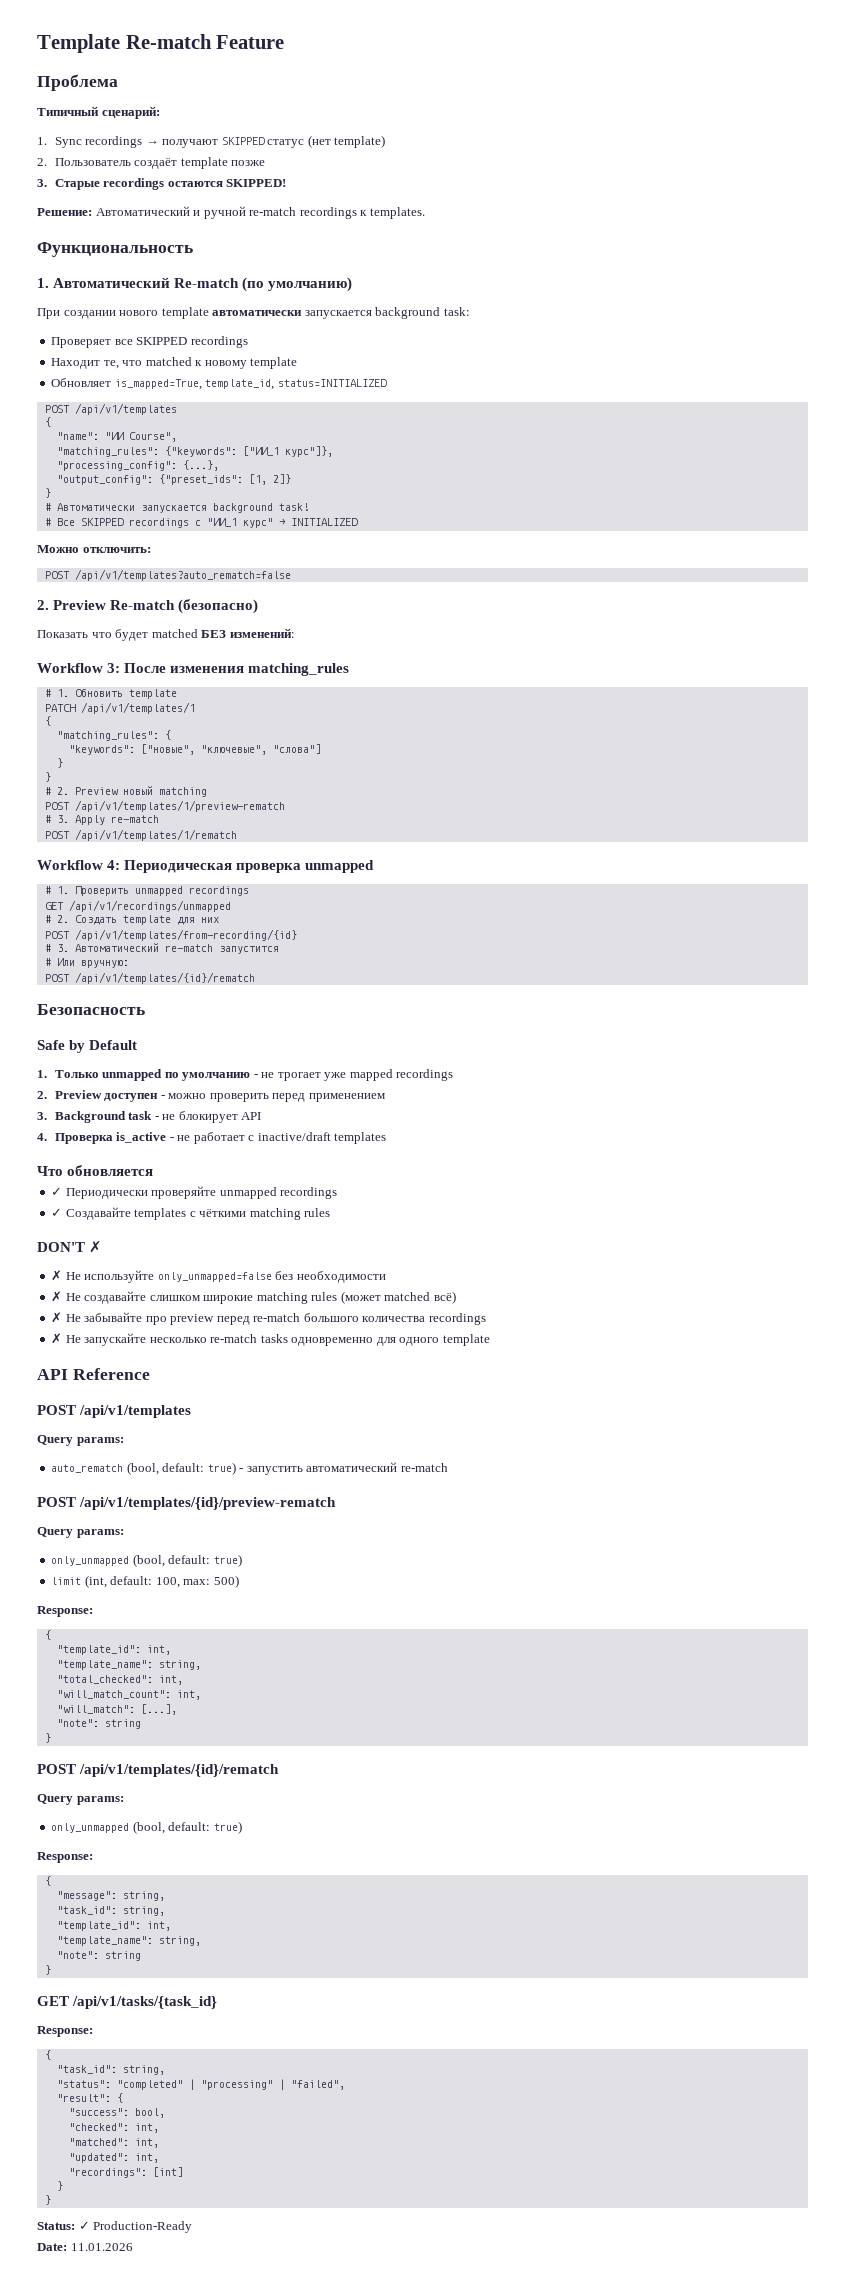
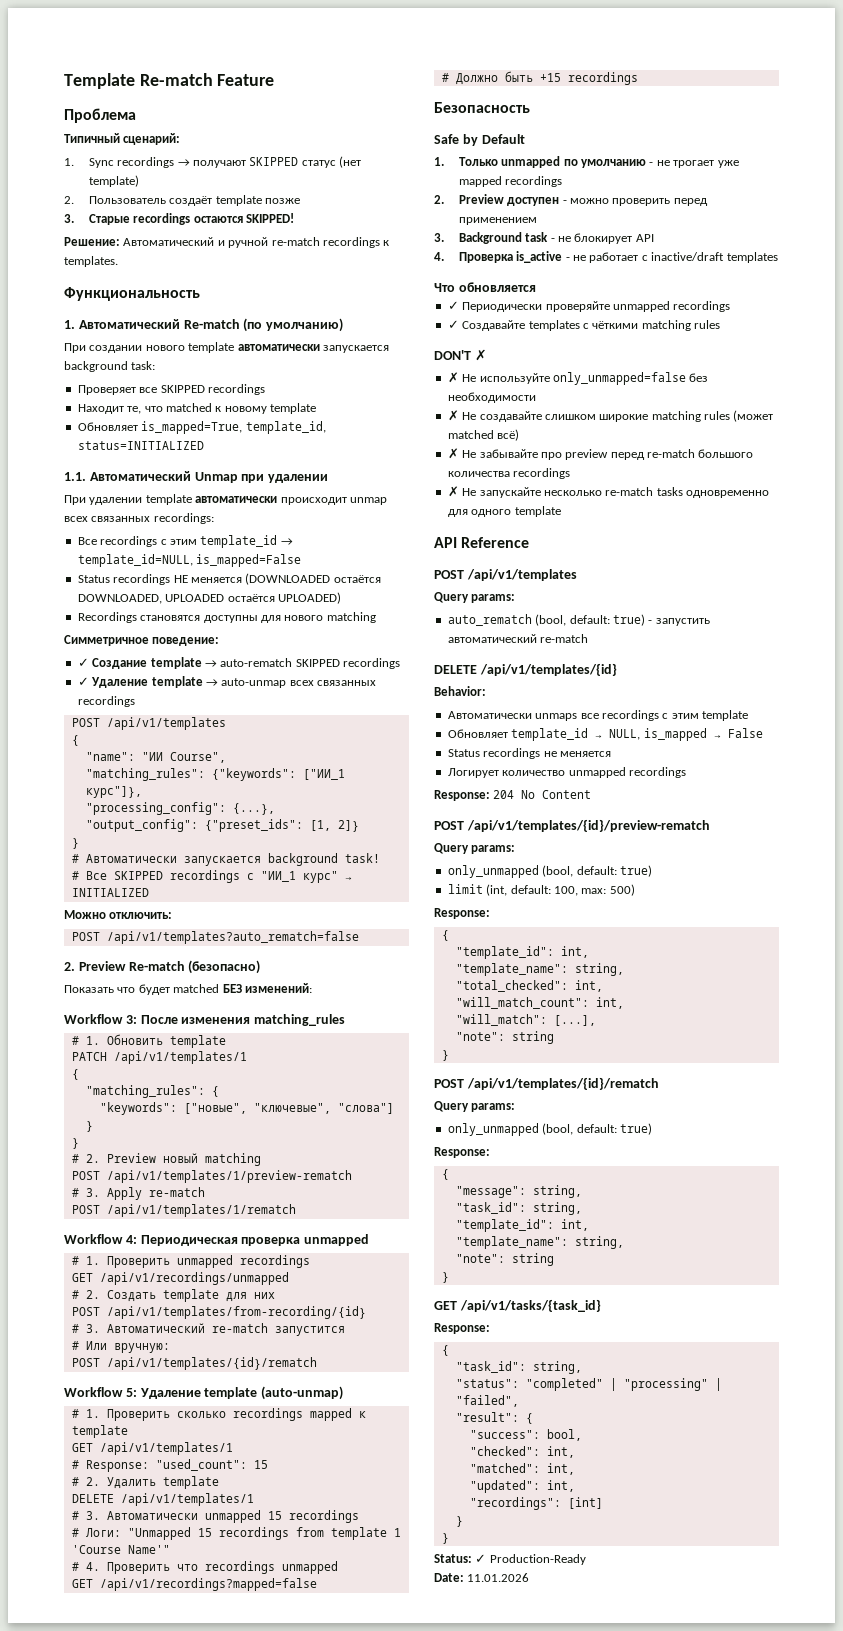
(387, 383) none -> [64,471,329,483] [64,494,387,505] [64,513,214,524] [77,535,293,548] [77,554,302,567] [77,573,381,585] [77,592,341,604] [77,612,376,623] [64,635,220,646] [77,657,400,669] [77,676,376,688] [77,696,135,707] // 1.1. Автоматический Unmap при удалении // При удалении template автоматически происходит unmap всех связанных recordings: // Все recordings с этим template_id → template_id=NULL, is_mapped=False // Status recordings НЕ меняется (DOWNLOADED остаётся DOWNLOADED, UPLOADED остаётся UPLOADED) // Recordings становятся доступны для нового matching // Симметричное поведение: // ✓ Создание template → auto-rematch SKIPPED recordings // ✓ Удаление template → auto-unmap всех связанных recordings
(255, 978) none -> [64,1386,344,1400] [71,1408,366,1421] [71,1425,128,1438] [71,1442,233,1455] [71,1459,268,1472] [71,1476,219,1489] [71,1493,254,1506] [71,1510,359,1523] [71,1527,401,1540] [71,1545,170,1554] [71,1561,338,1574] [71,1578,317,1591] [441,71,638,85] // Workflow 5: Удаление template (auto-unmap) // # 1. Проверить сколько recordings mapped к template // GET /api/v1/templates/1 // # Response: "used_count": 15 // # 2. Удалить template // DELETE /api/v1/templates/1 // # 3. Автоматически unmapped 15 recordings // # Логи: "Unmapped 15 recordings from template 1 'Course Name'" // # 4. Проверить что recordings unmapped // GET /api/v1/recordings?mapped=false // # Должно быть +15 recordings
(448, 1467) none -> [434,663,617,676] [434,686,486,696] [447,710,748,721] [447,728,763,741] [447,748,611,759] [447,767,686,778] [434,790,592,801] // DELETE /api/v1/templates/{id} // Behavior: // Автоматически unmaps все recordings с этим template // Обновляет template_id → NULL, is_mapped → False // Status recordings не меняется // Логирует количество unmapped recordings // Response: 204 No Content

